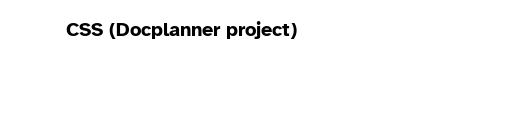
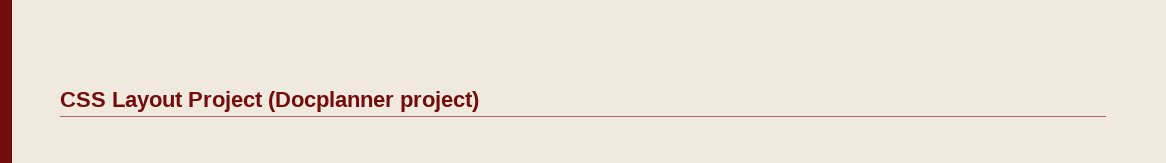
(103, 29) none -> [112,91,263,112] Layout Project

